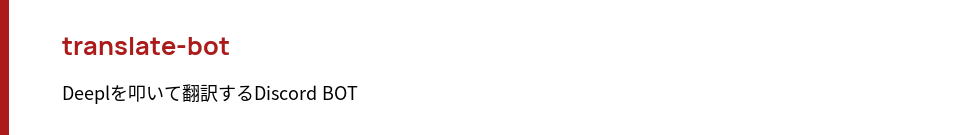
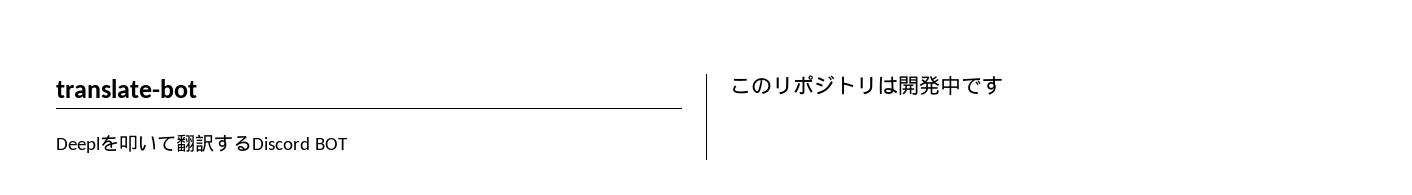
(358, 93) none -> [730,75,1003,96] // このリポジトリは開発中です

